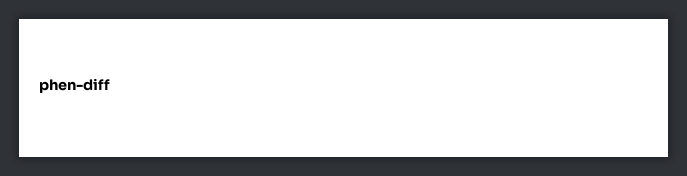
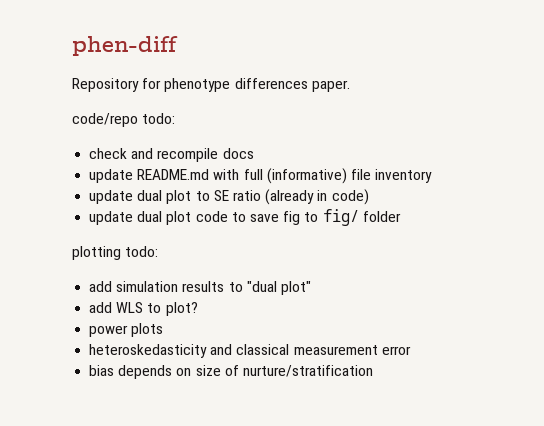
(110, 85) none -> [72,78,350,92] [72,113,176,127] [89,148,254,162] [89,168,433,184] [89,189,369,205] [89,209,401,226] [72,246,159,260] [89,281,311,295] [89,302,198,316] [89,323,164,337] [89,344,411,358] [89,365,373,379] // Repository for phenotype differences paper. // code/repo todo: // check and recompile docs // update README.md with full (informative) file inventory // update dual plot to SE ratio (already in code) // update dual plot code to save fig to fig/ folder // plotting todo: // add simulation results to "dual plot" // add WLS to plot? // power plots // heteroskedasticity and classical measurement error // bias depends on size of nurture/stratification

